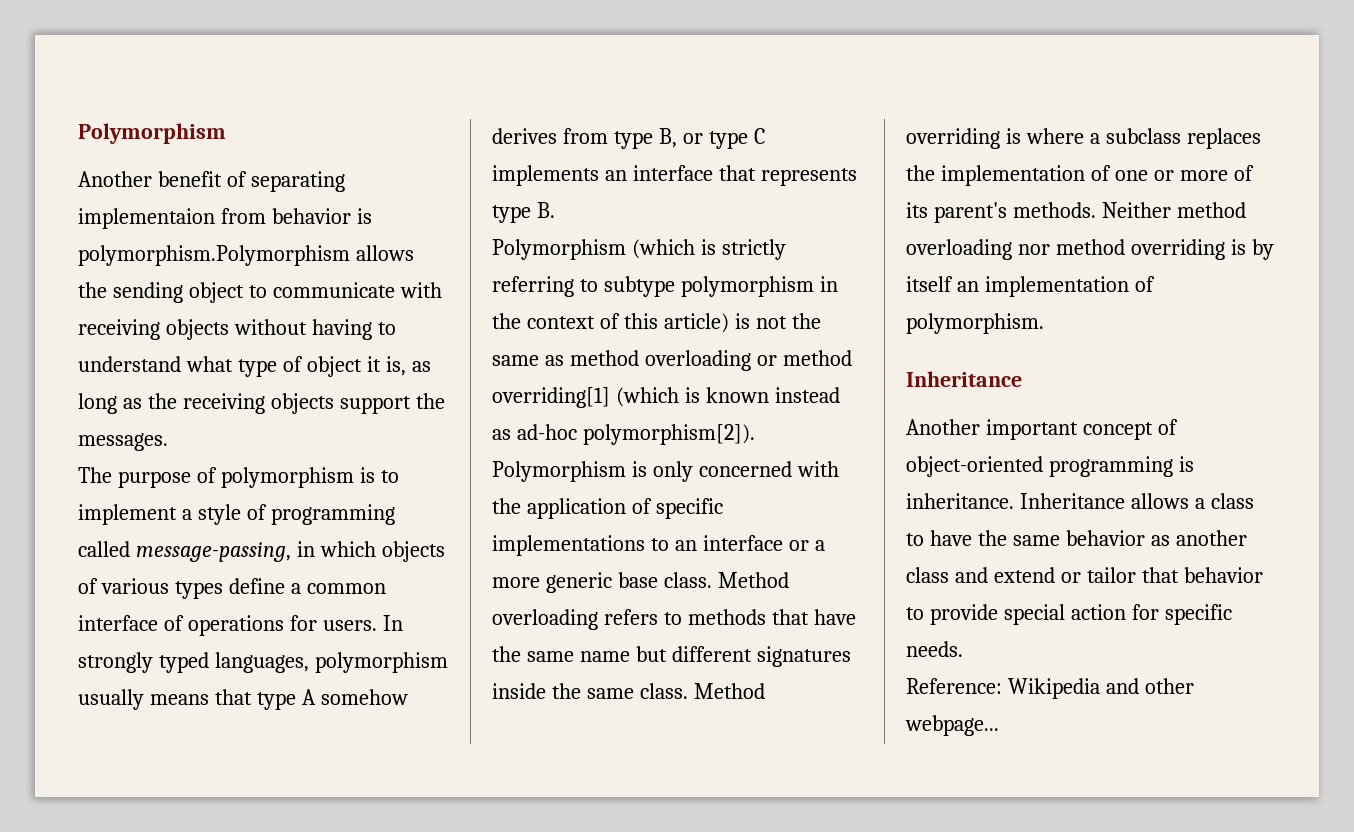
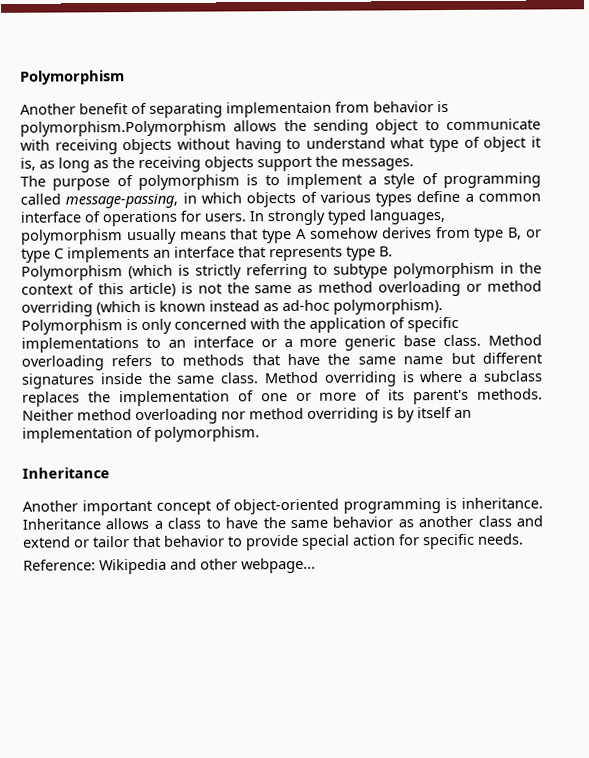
[492,387,610,408] overriding[1] -> [21,301,93,317] overriding
[582,424,755,445] polymorphism[2]). -> [333,299,443,315] polymorphism).

